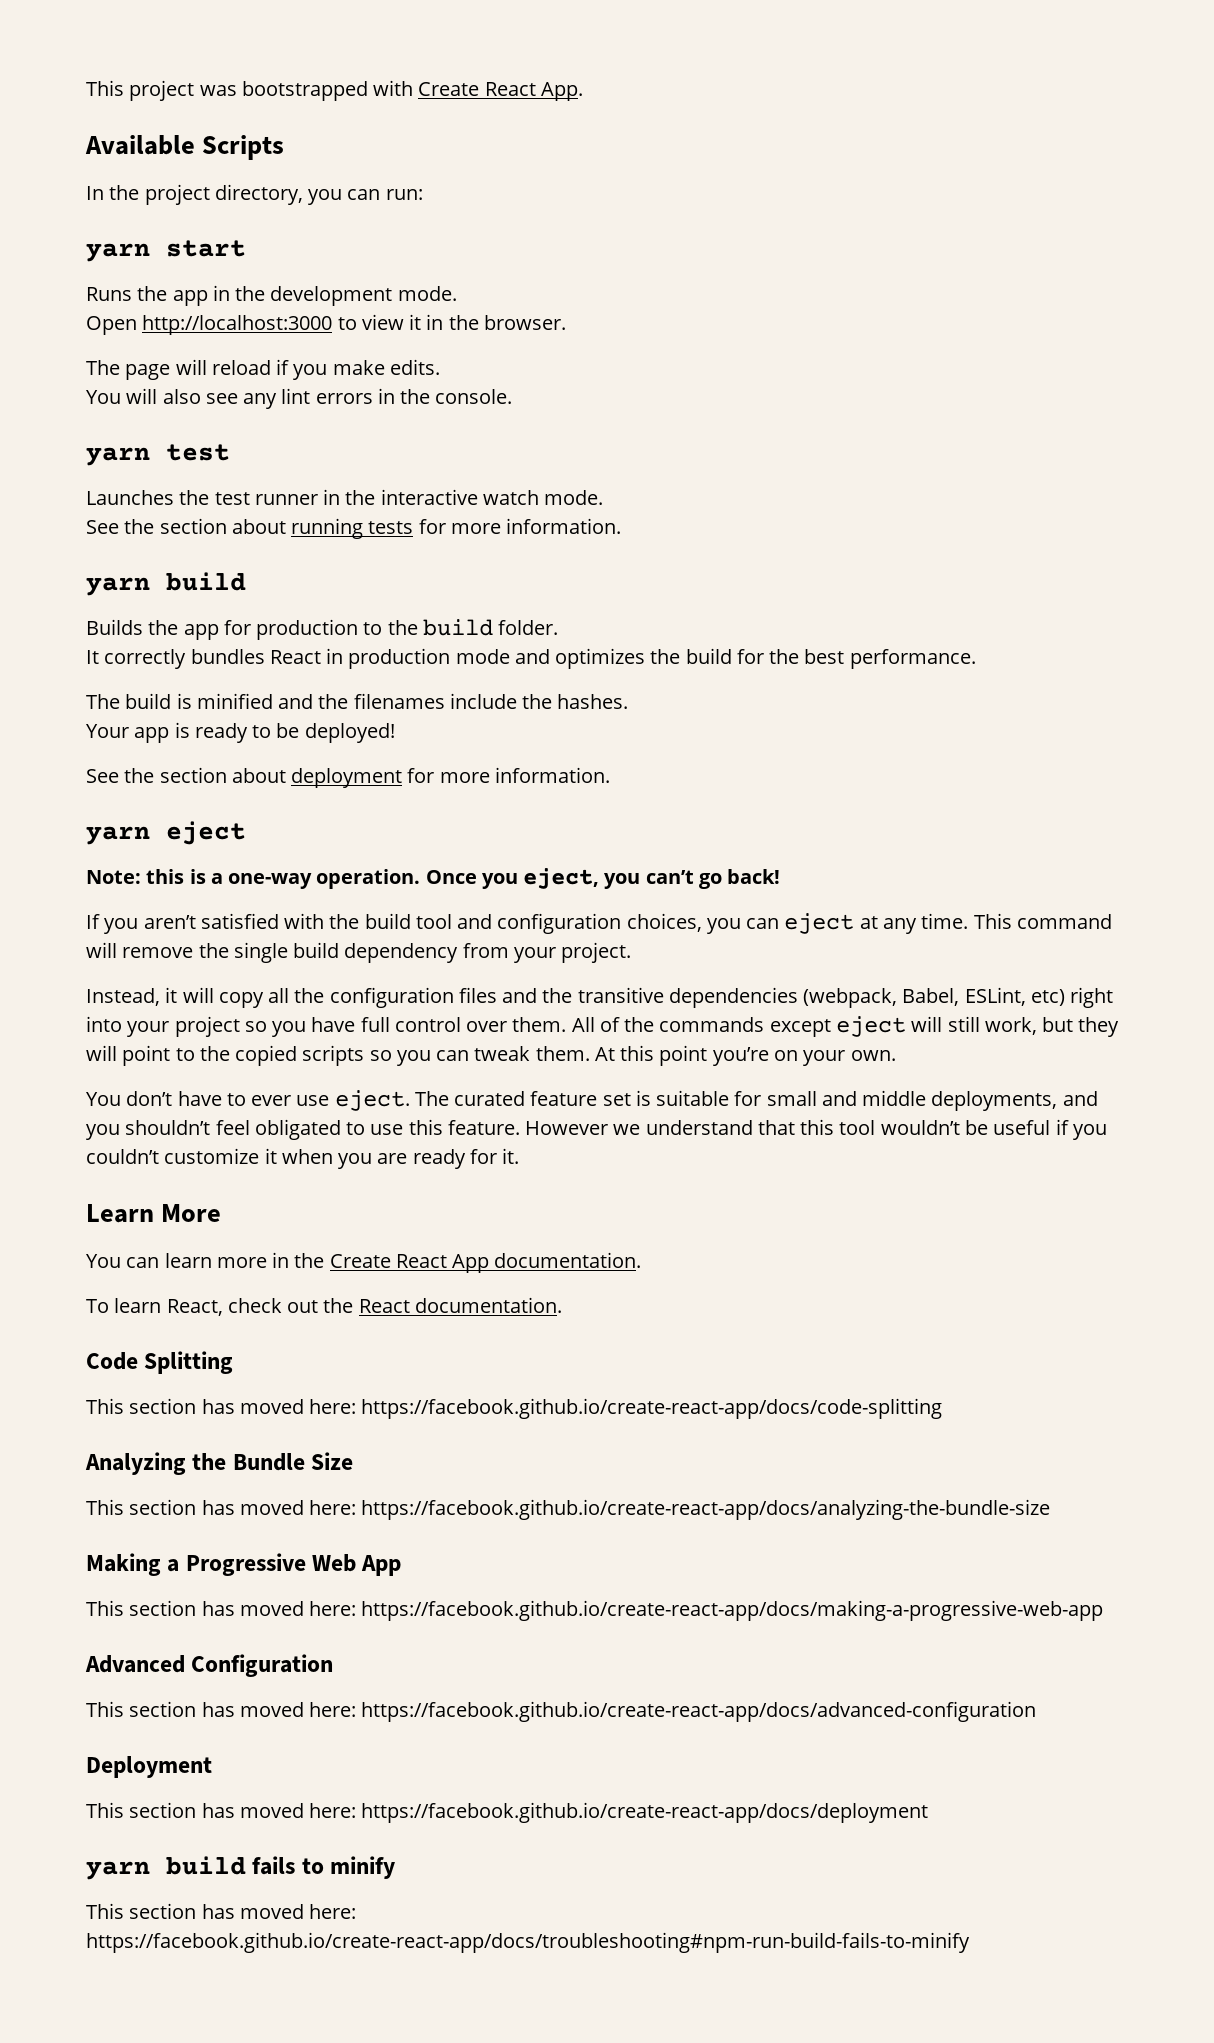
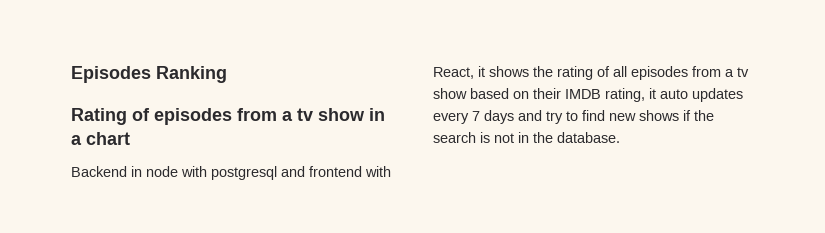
[86,80,583,101] [85,135,285,160] [86,184,423,205] [86,240,246,262] [86,285,457,306] [86,314,566,335] [86,359,440,380] [86,388,513,409] [86,444,230,466] [86,489,604,505] [86,518,622,539] [86,572,246,596] [86,619,559,640] [86,648,976,669] [86,693,629,709] [86,722,395,743] [86,767,610,788] [86,821,246,845] [86,868,781,889] [86,913,1112,934] [86,942,632,963] [86,987,1114,1008] [86,1016,1120,1037] [86,1045,896,1066] [86,1090,1098,1111] [86,1119,1107,1140] [86,1148,520,1169] [86,1204,222,1223] [86,1252,642,1273] [86,1297,562,1316] [86,1351,234,1374] [86,1398,943,1419] [85,1452,354,1475] [86,1499,1051,1520] [86,1553,402,1576] [86,1600,1104,1621] [85,1654,334,1677] [86,1701,1037,1722] [86,1756,212,1778] [86,1802,929,1823] [86,1856,396,1880] [86,1903,357,1919] [86,1932,970,1953] This project was bootstrapped with Create React App. // Available Scripts // In the project directory, you can run: // yarn start // Runs the app in the development mode. // Open http://localhost:3000 to view it in the browser. // The page will reload if you make edits. // You will also see any lint errors in the console. // yarn test // Launches the test runner in the interactive watch mode. // See the section about running tests for more information. // yarn build // Builds the app for production to the build folder. // It correctly bundles React in production mode and optimizes the build for the best performance. // The build is minified and the filenames include the hashes. // Your app is ready to be deployed! // See the section about deployment for more information. // yarn eject // Note: this is a one-way operation. Once you eject, you can’t go back! // If you aren’t satisfied with the build tool and configuration choices, you can eject at any time. This command will remove the single build dependency from your project. // Instead, it will copy all the configuration files and the transitive dependencies (webpack, Babel, ESLint, etc) right into your project so you have full control over them. All of the commands except eject will still work, but they will point to the copied scripts so you can tweak them. At this point you’re on your own. // You don’t have to ever use eject. The curated feature set is suitable for small and middle deployments, and you shouldn’t feel obligated to use this feature. However we understand that this tool wouldn’t be useful if you couldn’t customize it when you are ready for it. // Learn More // You can learn more in the Create React App documentation. // To learn React, check out the React documentation. // Code Splitting // This section has moved here: https://facebook.github.io/create-react-app/docs/code-splitting // Analyzing the Bundle Size // This section has moved here: https://facebook.github.io/create-react-app/docs/analyzing-the-bundle-size // Making a Progressive Web App // This section has moved here: https://facebook.github.io/create-react-app/docs/making-a-progressive-web-app // Advanced Configuration // This section has moved here: https://facebook.github.io/create-react-app/docs/advanced-configuration // Deployment // This section has moved here: https://facebook.github.io/create-react-app/docs/deployment // yarn build fails to minify // This section has moved here: https://facebook.github.io/create-react-app/docs/troubleshooting#npm-run-build-fails-to-minify -> [71,66,227,83] [71,108,385,125] [71,132,130,145] [71,166,391,180] [433,66,749,80] [433,88,743,102] [433,110,714,124] [433,132,620,143] Episodes Ranking // Rating of episodes from a tv show in a chart // Backend in node with postgresql and frontend with React, it shows the rating of all episodes from a tv show based on their IMDB rating, it auto updates every 7 days and try to find new shows if the search is not in the database.

